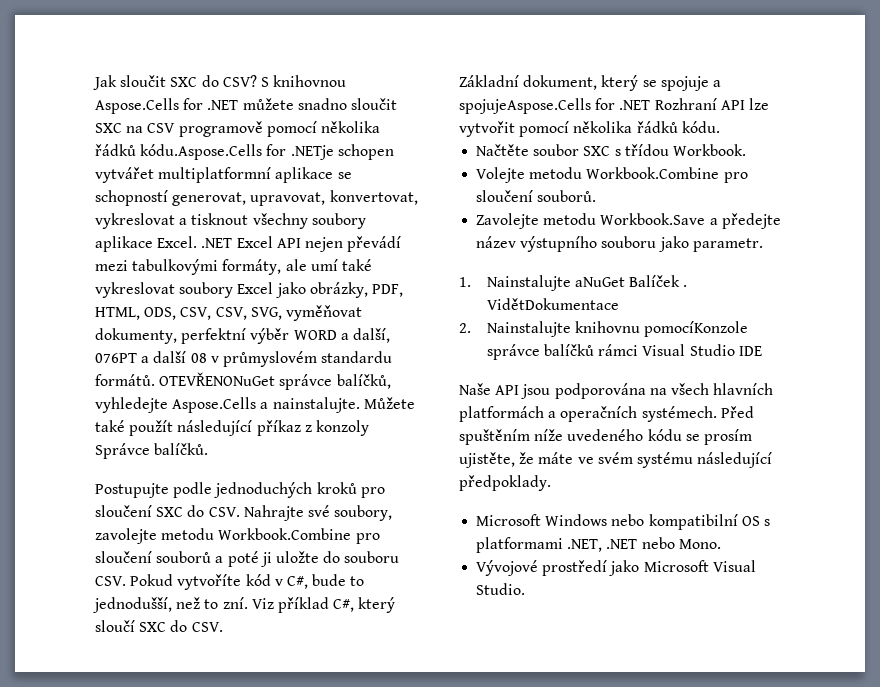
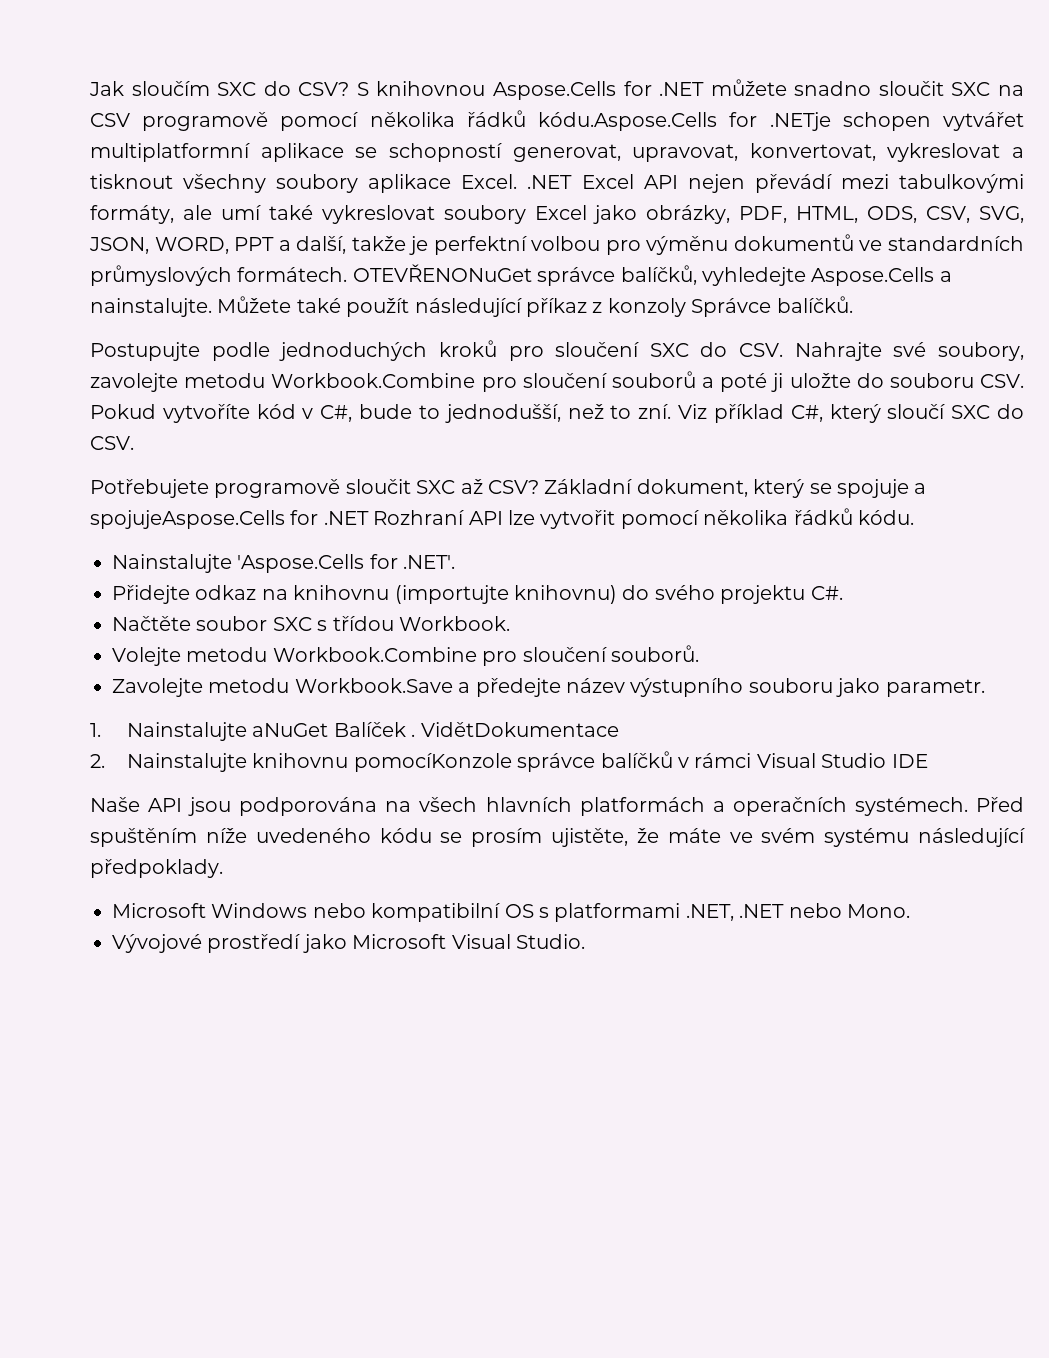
[120,75,167,87] sloučit -> [131,81,210,96] sloučím
[215,305,362,321] [95,328,390,344] [95,351,393,367] [95,374,155,386] CSV, SVG, vyměňovat dokumenty, perfektní výběr WORD a další, 076PT a další 08 v průmyslovém standardu formátů. -> [978,206,1024,223] [89,234,1024,255] [90,265,348,286] SVG, JSON, WORD, PPT a další, takže je perfektní volbou pro výměnu dokumentů ve standardních průmyslových formátech.
(223, 627) none -> [90,479,539,498] Potřebujete programově sloučit SXC až CSV?
(720, 127) none -> [112,554,456,573] [112,585,843,604] // Nainstalujte 'Aspose.Cells for .NET'. // Přidejte odkaz na knihovnu (importujte knihovnu) do svého projektu C#.
(594, 350) none -> [677,757,689,768] v

